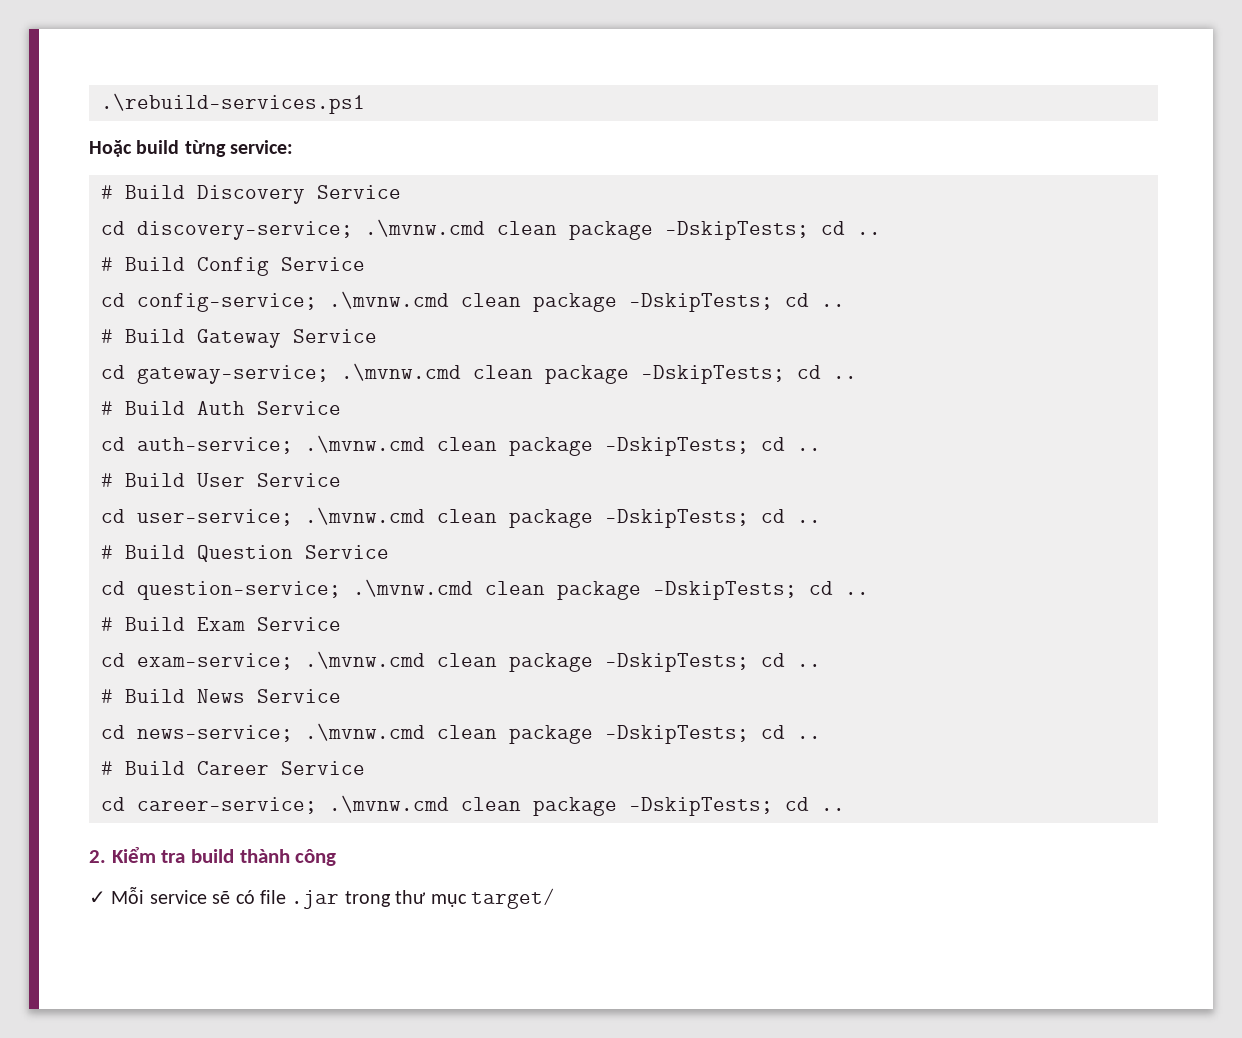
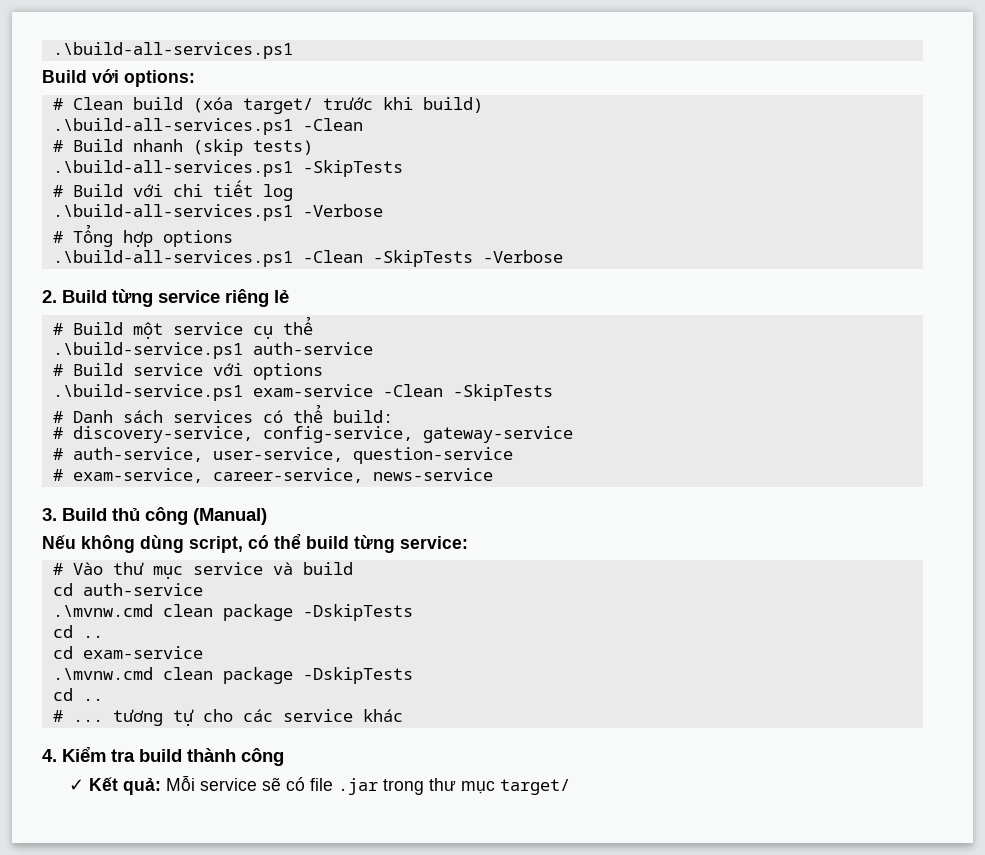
[101,93,365,114] [89,140,294,157] [101,185,401,204] [101,219,881,240] [101,257,365,276] [101,291,845,312] [101,329,377,348] [101,363,857,384] [101,401,341,415] [101,435,821,456] [101,473,341,487] [101,507,821,528] [101,545,389,562] [101,579,869,600] [101,617,341,631] [101,651,821,672] [101,689,341,703] [101,723,821,744] [101,761,365,775] [101,795,845,816] [89,850,106,863] .\rebuild-services.ps1 // Hoặc build từng service: // # Build Discovery Service // cd discovery-service; .\mvnw.cmd clean package -DskipTests; cd .. // # Build Config Service // cd config-service; .\mvnw.cmd clean package -DskipTests; cd .. // # Build Gateway Service // cd gateway-service; .\mvnw.cmd clean package -DskipTests; cd .. // # Build Auth Service // cd auth-service; .\mvnw.cmd clean package -DskipTests; cd .. // # Build User Service // cd user-service; .\mvnw.cmd clean package -DskipTests; cd .. // # Build Question Service // cd question-service; .\mvnw.cmd clean package -DskipTests; cd .. // # Build Exam Service // cd exam-service; .\mvnw.cmd clean package -DskipTests; cd .. // # Build News Service // cd news-service; .\mvnw.cmd clean package -DskipTests; cd .. // # Build Career Service // cd career-service; .\mvnw.cmd clean package -DskipTests; cd .. // 2. -> [52,42,293,59] [42,69,195,87] [52,97,483,114] [52,118,363,135] [52,139,313,156] [52,160,403,177] [52,180,293,201] [52,204,383,221] [52,224,233,247] [52,250,563,267] [42,289,289,307] [52,316,313,339] [52,342,373,359] [52,363,323,380] [52,384,553,401] [52,404,393,423] [52,426,573,443] [52,447,513,464] [52,468,493,483] [42,507,267,525] [42,534,468,553] [52,562,353,579] [52,583,203,596] [52,604,413,621] [52,625,103,638] [52,646,203,659] [52,667,413,684] [52,688,103,701] [52,709,403,726] [42,749,57,762] .\build-all-services.ps1 // Build với options: // # Clean build (xóa target/ trước khi build) // .\build-all-services.ps1 -Clean // # Build nhanh (skip tests) // .\build-all-services.ps1 -SkipTests // # Build với chi tiết log // .\build-all-services.ps1 -Verbose // # Tổng hợp options // .\build-all-services.ps1 -Clean -SkipTests -Verbose // 2. Build từng service riêng lẻ // # Build một service cụ thể // .\build-service.ps1 auth-service // # Build service với options // .\build-service.ps1 exam-service -Clean -SkipTests // # Danh sách services có thể build: // # discovery-service, config-service, gateway-service // # auth-service, user-service, question-service // # exam-service, career-service, news-service // 3. Build thủ công (Manual) // Nếu không dùng script, có thể build từng service: // # Vào thư mục service và build // cd auth-service // .\mvnw.cmd clean package -DskipTests // cd .. // cd exam-service // .\mvnw.cmd clean package -DskipTests // cd .. // # ... tương tự cho các service khác // 4.
(106, 897) none -> [88,777,161,795] Kết quả:

